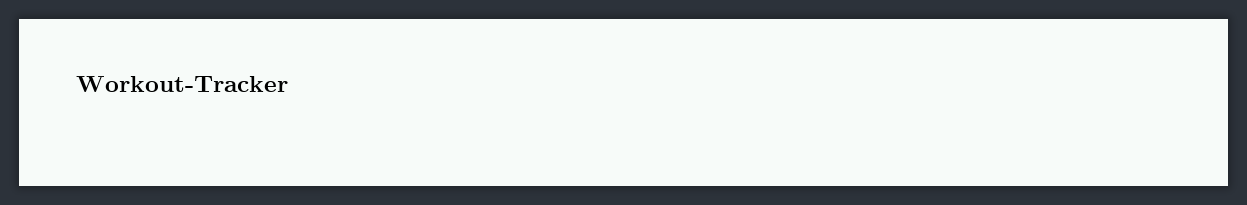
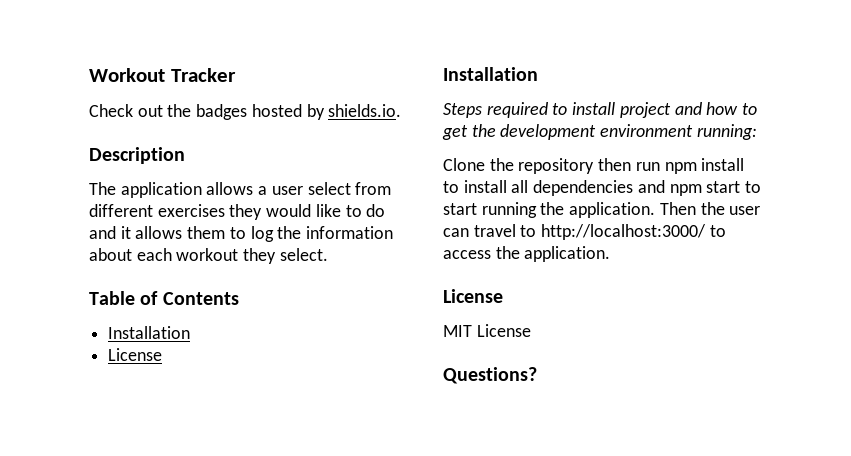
[76,76,288,92] Workout-Tracker -> [89,68,236,82] [89,104,402,120] [89,147,185,164] [89,182,392,198] [89,204,386,220] [89,226,394,242] [89,248,328,264] [89,291,239,305] [108,326,191,339] [108,348,163,361] [443,67,538,81] [443,102,758,118] [442,124,757,140] [443,158,745,174] [443,180,762,196] [443,202,761,218] [443,224,726,240] [443,246,611,262] [443,289,503,303] [443,324,531,337] [443,367,537,384] Workout Tracker // Check out the badges hosted by shields.io. // Description // The application allows a user select from different exercises they would like to do and it allows them to log the information about each workout they select. // Table of Contents // Installation // License // Installation // Steps required to install project and how to get the development environment running: // Clone the repository then run npm install to install all dependencies and npm start to start running the application. Then the user can travel to http://localhost:3000/ to access the application. // License // MIT License // Questions?

